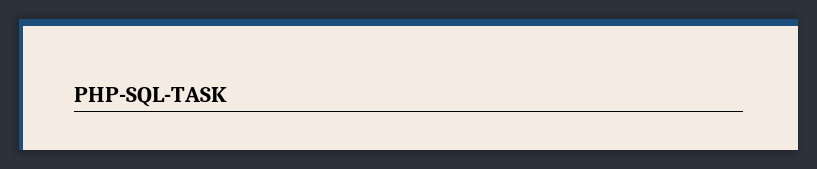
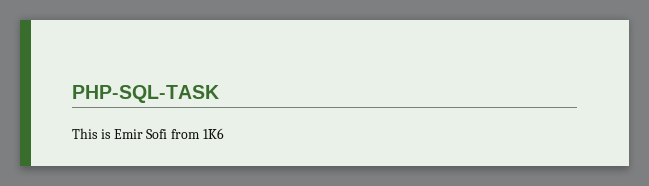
(227, 97) none -> [72,128,224,139] // This is Emir Sofi from 1K6

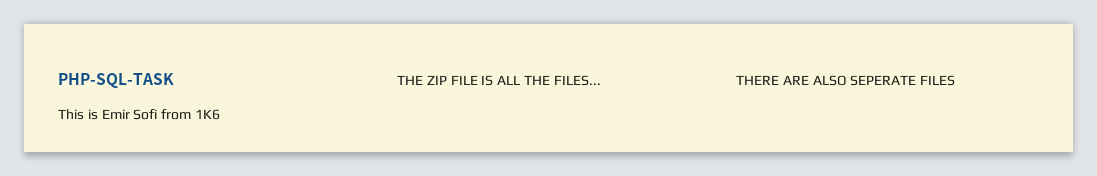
(224, 133) none -> [397,75,601,86] [736,75,956,86] // THE ZIP FILE IS ALL THE FILES... // THERE ARE ALSO SEPERATE FILES

